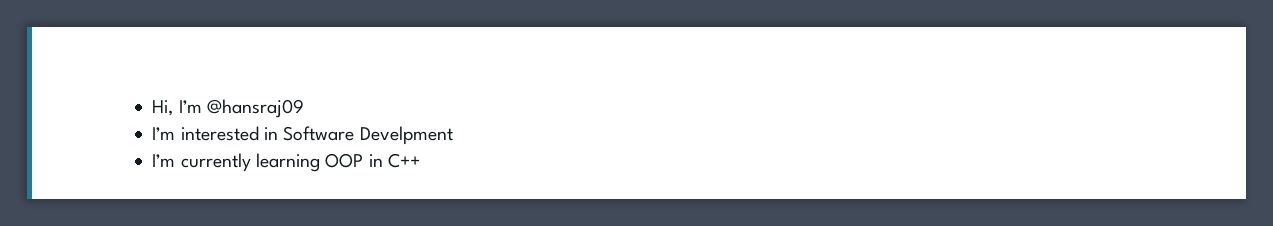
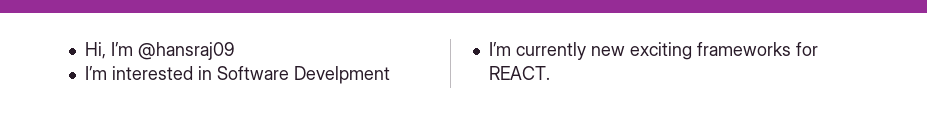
[255,153,420,172] learning OOP in C++ -> [590,42,818,60] [488,66,550,80] new exciting frameworks for REACT.

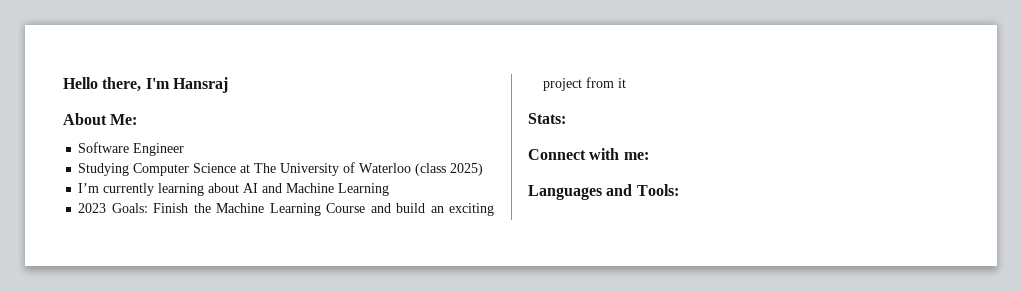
[84,42,235,60] [84,66,390,84] [488,42,818,60] [488,66,550,80] Hi, I’m @hansraj09 // I’m interested in Software Develpment // I’m currently new exciting frameworks for REACT. -> [63,77,228,93] [63,113,138,125] [78,142,185,156] [78,162,484,176] [78,183,390,196] [78,203,494,216] [543,77,627,91] [528,113,566,124] [528,148,649,160] [528,184,679,200] Hello there, I'm Hansraj // About Me: // Software Engineer // Studying Computer Science at The University of Waterloo (class 2025) // I’m currently learning about AI and Machine Learning // 2023 Goals: Finish the Machine Learning Course and build an exciting project from it // Stats: // Connect with me: // Languages and Tools:

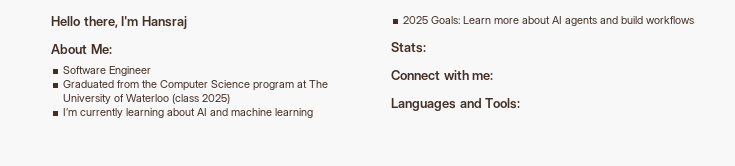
[78,163,130,176] Studying -> [63,80,158,88] Graduated from the
(237, 168) none -> [253,82,295,91] program
[286,183,390,196] [78,203,494,216] [543,77,627,91] Machine Learning // 2023 Goals: Finish the Machine Learning Course and build an exciting project from it -> [231,108,314,118] [403,16,695,26] machine learning // 2025 Goals: Learn more about AI agents and build workflows

